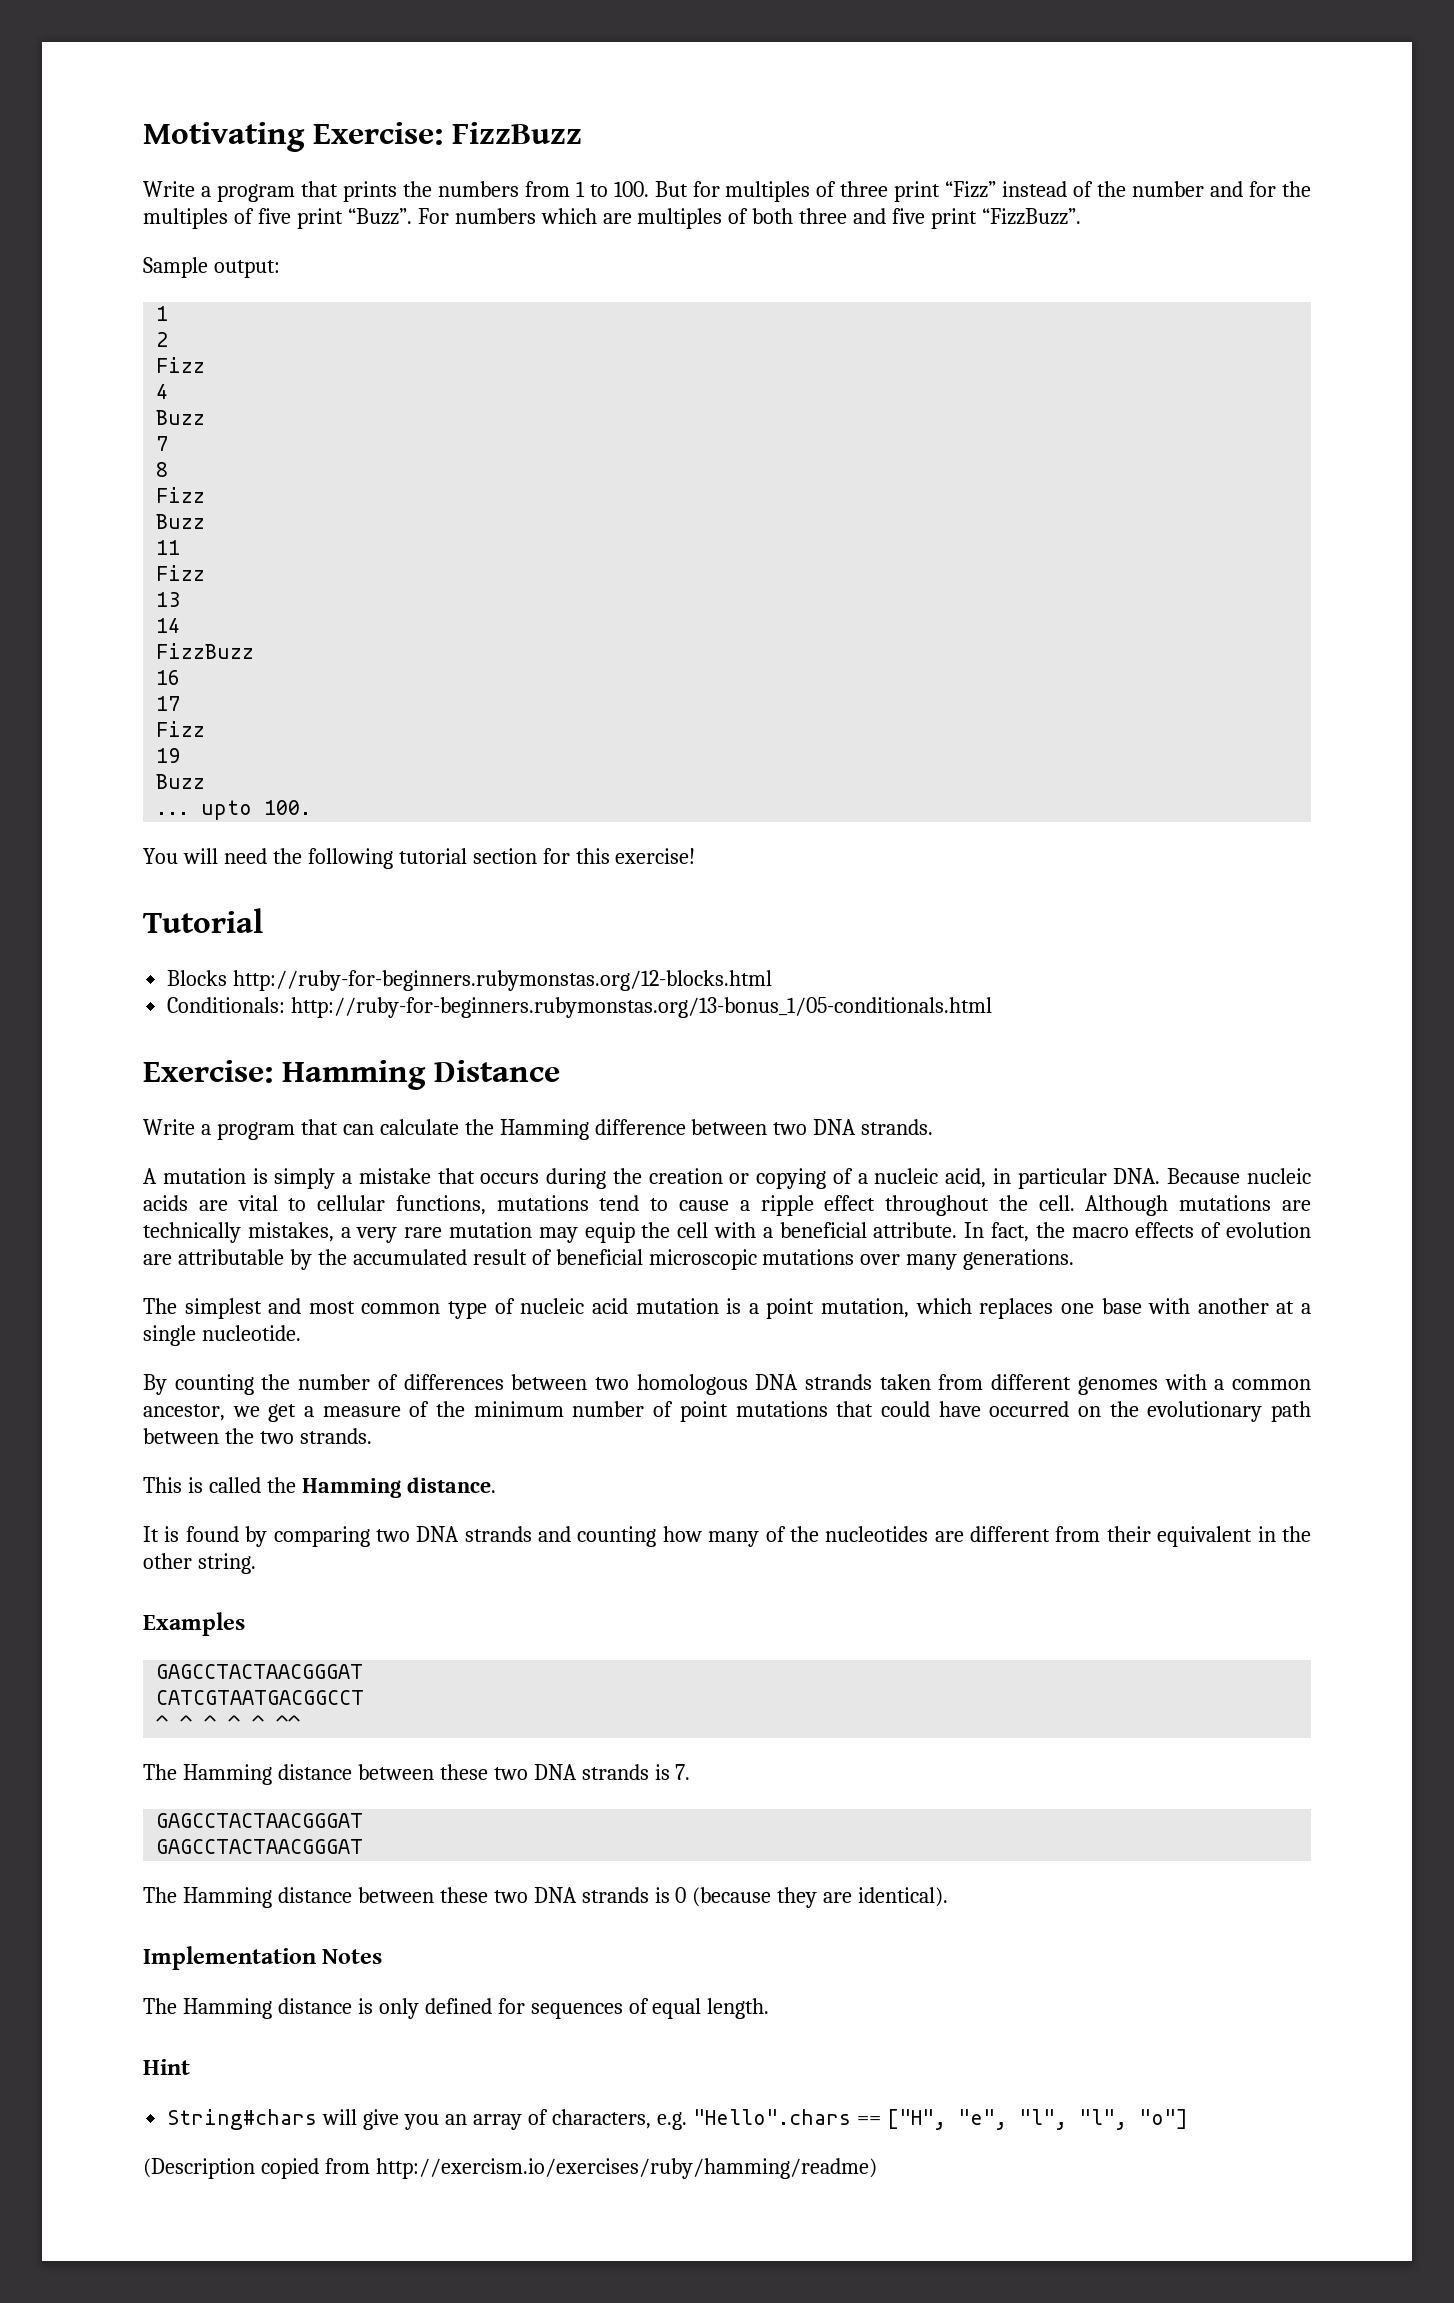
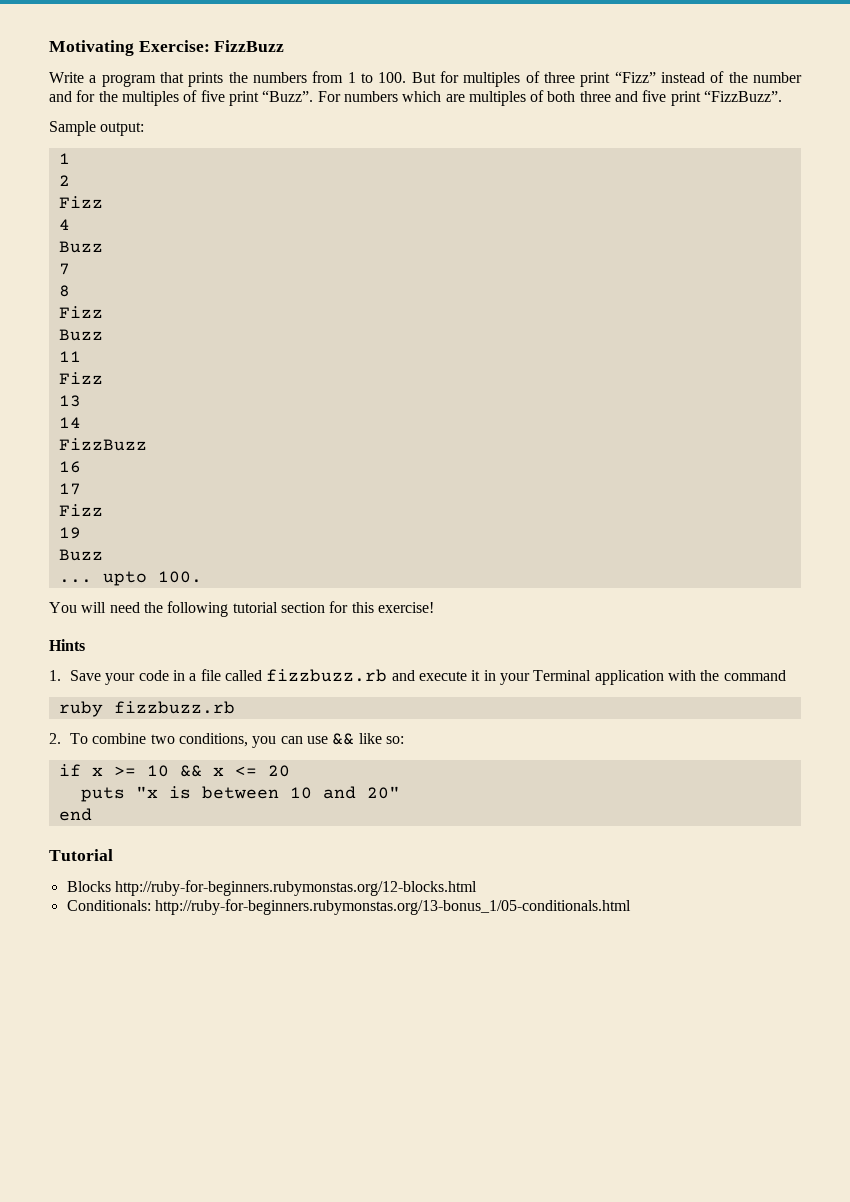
(696, 856) none -> [49,639,85,651] [49,669,786,685] [58,701,235,717] [49,733,405,748] [58,764,290,777] [80,786,400,802] [58,808,92,821] // Hints // 1. Save your code in a file called fizzbuzz.rb and execute it in your Terminal application with the command // ruby fizzbuzz.rb // 2. To combine two conditions, you can use && like so: // if x >= 10 && x <= 20 // puts "x is between 10 and 20" // end
[143,1060,560,1090] [143,1119,934,1140] [143,1168,1312,1189] [143,1195,1312,1216] [143,1222,1311,1243] [143,1249,1075,1270] [143,1298,1311,1319] [143,1325,301,1346] [143,1374,1312,1395] [143,1401,1312,1422] [143,1428,372,1444] [143,1477,496,1498] [143,1526,1312,1547] [143,1553,256,1574] [143,1612,245,1636] [156,1664,364,1679] [156,1690,365,1705] [156,1715,301,1731] [143,1764,691,1785] [156,1813,364,1828] [156,1839,364,1854] [143,1887,949,1908] [143,1946,383,1970] [143,1998,770,2019] [143,2059,190,2075] [167,2109,1188,2130] [143,2158,877,2179] // Exercise: Hamming Distance // Write a program that can calculate the Hamming difference between two DNA strands. // A mutation is simply a mistake that occurs during the creation or copying of a nucleic acid, in particular DNA. Because nucleic acids are vital to cellular functions, mutations tend to cause a ripple effect throughout the cell. Although mutations are technically mistakes, a very rare mutation may equip the cell with a beneficial attribute. In fact, the macro effects of evolution are attributable by the accumulated result of beneficial microscopic mutations over many generations. // The simplest and most common type of nucleic acid mutation is a point mutation, which replaces one base with another at a single nucleotide. // By counting the number of differences between two homologous DNA strands taken from different genomes with a common ancestor, we get a measure of the minimum number of point mutations that could have occurred on the evolutionary path between the two strands. // This is called the Hamming distance. // It is found by comparing two DNA strands and counting how many of the nucleotides are different from their equivalent in the other string. // Examples // GAGCCTACTAACGGGAT // CATCGTAATGACGGCCT // ^ ^ ^ ^ ^ ^^ // The Hamming distance between these two DNA strands is 7. // GAGCCTACTAACGGGAT // GAGCCTACTAACGGGAT // The Hamming distance between these two DNA strands is 0 (because they are identical). // Implementation Notes // The Hamming distance is only defined for sequences of equal length. // Hint // String#chars will give you an array of characters, e.g. "Hello".chars == ["H", "e", "l", "l", "o"] // (Description copied from http://exercism.io/exercises/ruby/hamming/readme) -> (631, 907) none

